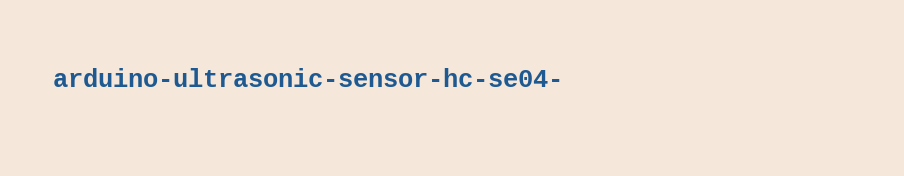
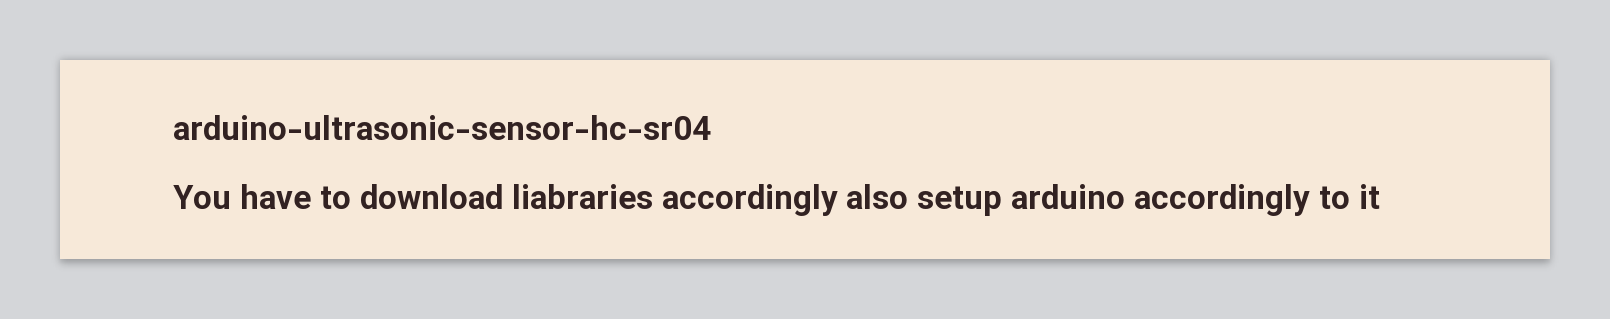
[53,68,563,87] arduino-ultrasonic-sensor-hc-se04- -> [173,115,711,140] [173,184,1381,216] arduino-ultrasonic-sensor-hc-sr04 // You have to download liabraries accordingly also setup arduino accordingly to it

